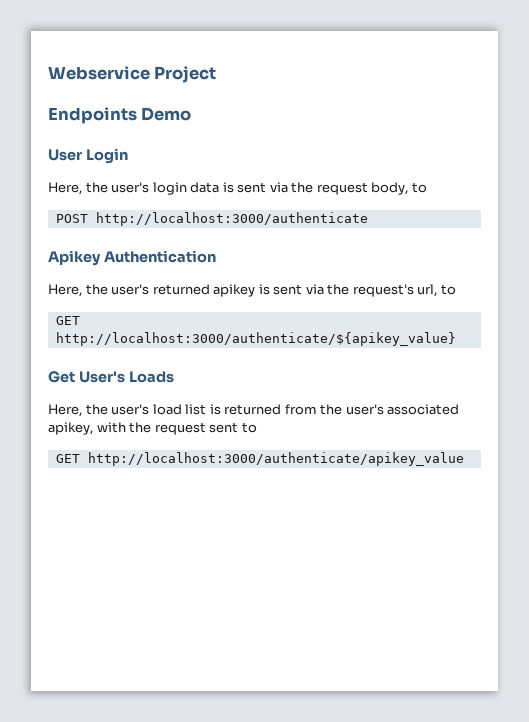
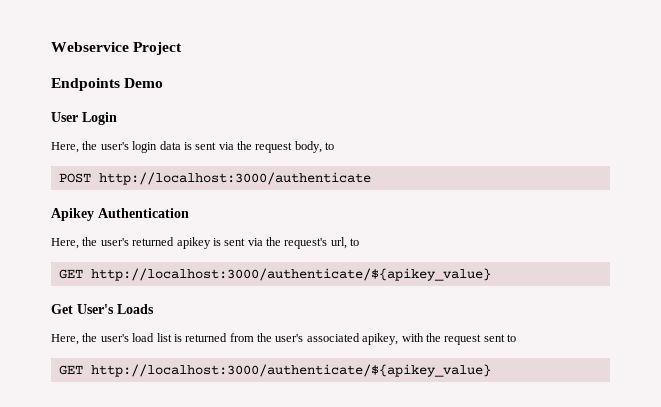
[87,452,464,466] http://localhost:3000/authenticate/apikey_value -> [90,364,491,377] http://localhost:3000/authenticate/${apikey_value}

